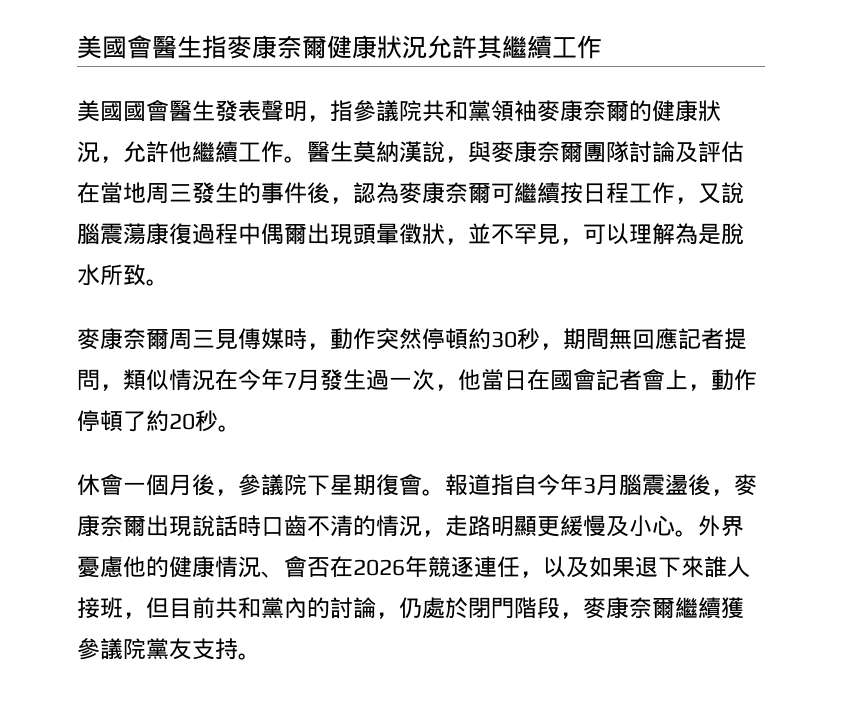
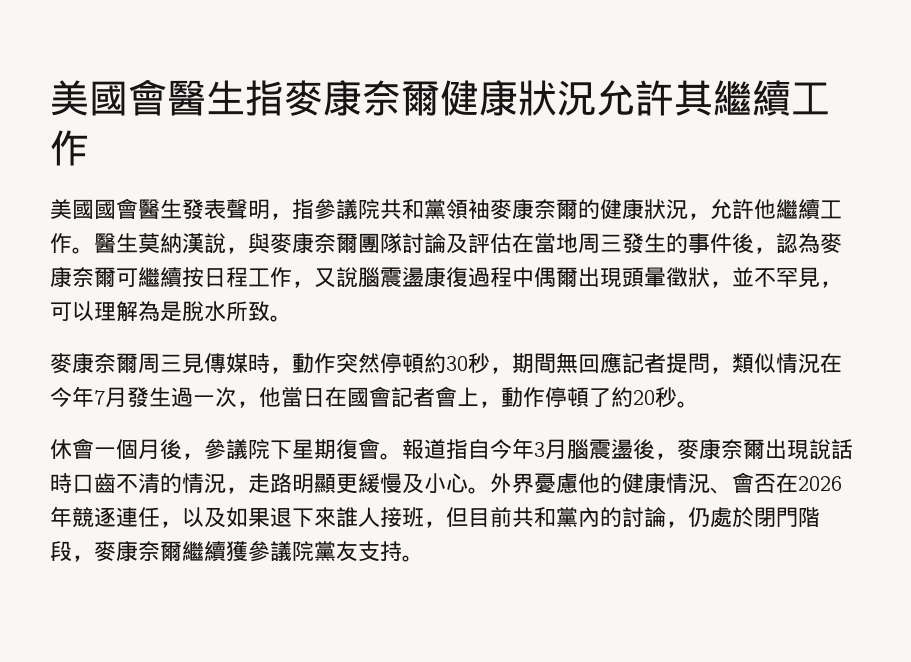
[123,223,146,244] 蕩 -> [402,267,424,287] 盪

